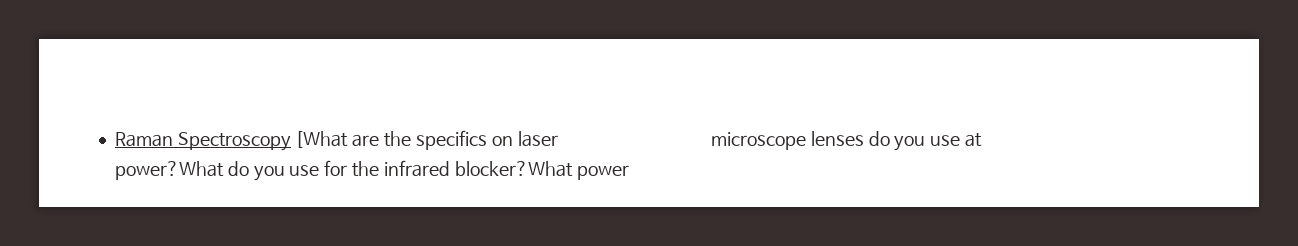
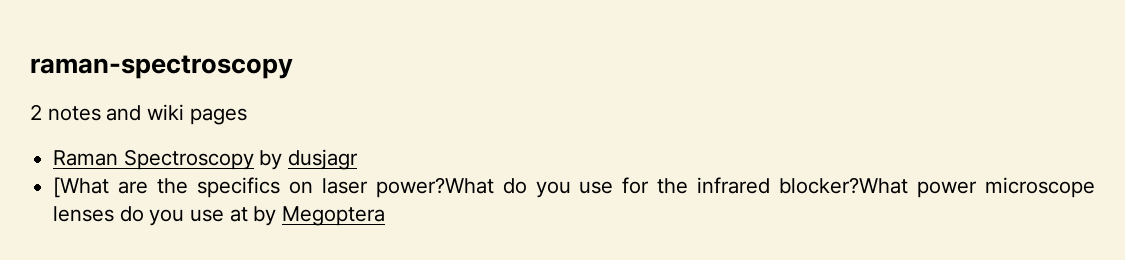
[114,132,291,151] Raman Spectroscopy -> [30,55,293,79] [30,104,247,125] [53,149,359,170] raman-spectroscopy // 2 notes and wiki pages // Raman Spectroscopy by dusjagr //
(983, 140) none -> [253,206,386,226] by Megoptera

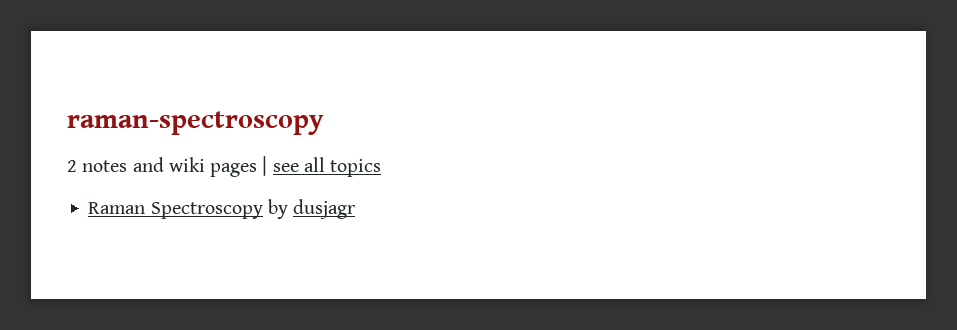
(247, 116) none -> [262,156,382,177] | see all topics
[53,177,1096,198] [53,206,386,226] // [What are the specifics on laser power?What do you use for the infrared blocker?What power microscope lenses do you use at by Megoptera -> (356, 209) none

